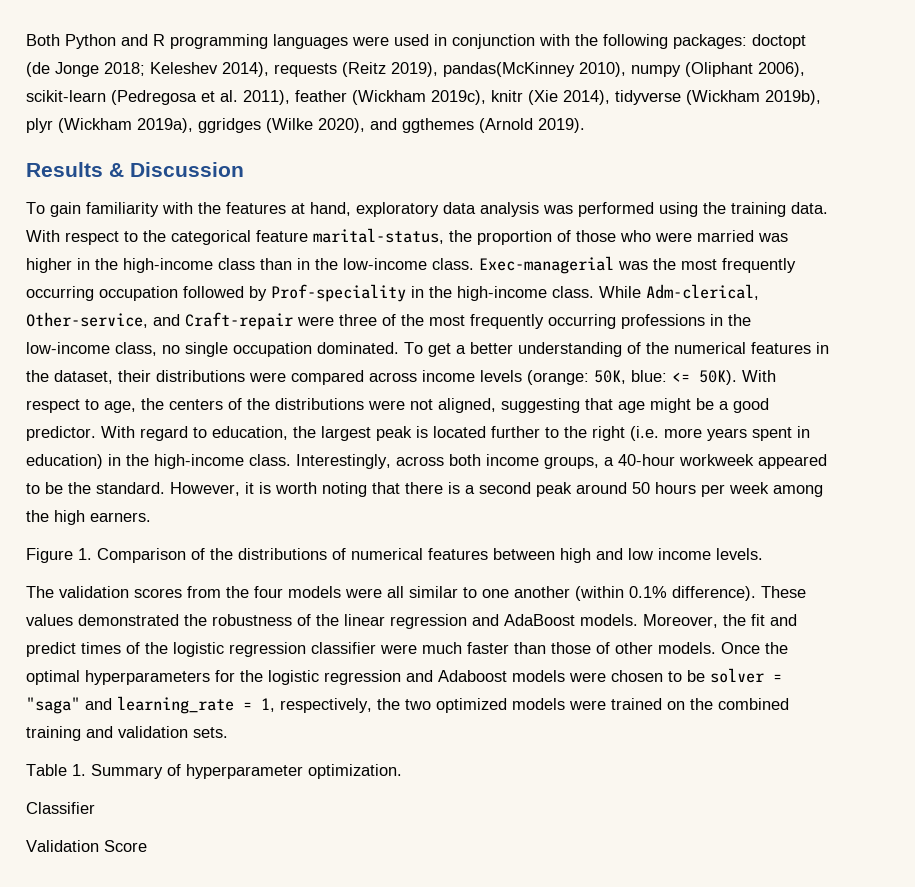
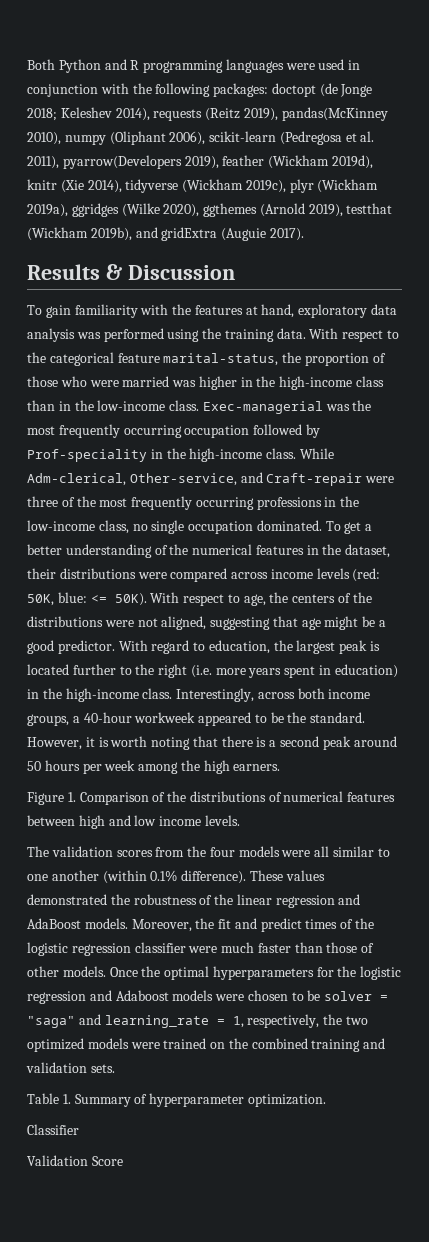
(290, 97) none -> [62,155,219,169] pyarrow(Developers 2019),
[431,90,486,105] 2019c), -> [331,155,373,169] 2019d),
[765,90,821,105] 2019b), -> [245,180,286,193] 2019c),
[370,118,397,130] and -> (200, 210) none
[538,118,585,133] 2019). -> [308,203,393,217] [27,227,304,241] 2019), testthat (Wickham 2019b), and gridExtra (Auguie 2017).
[527,370,589,385] (orange: -> [352,568,381,582] (red:

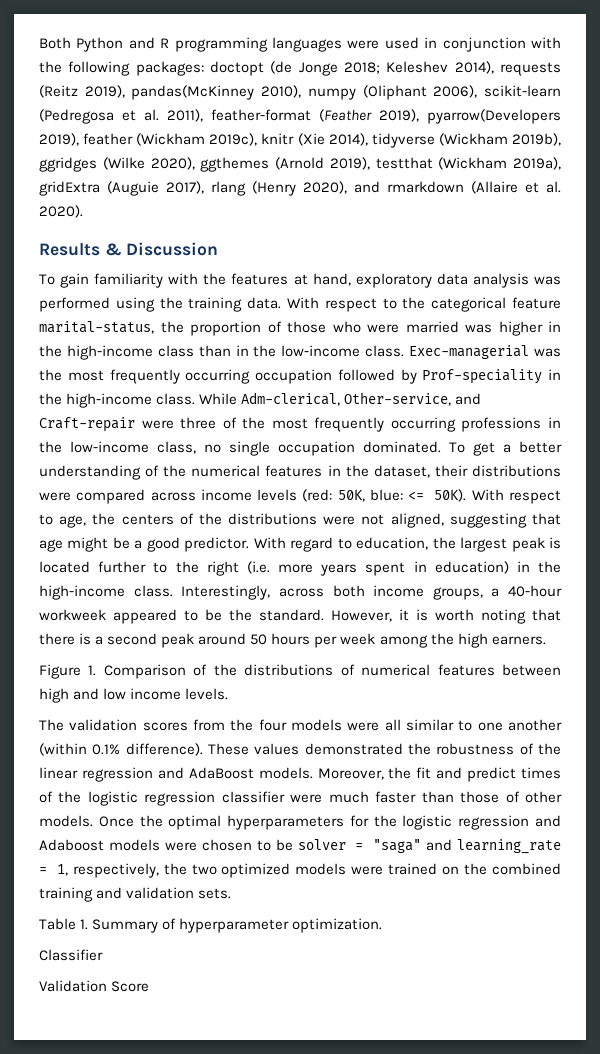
(59, 162) none -> [211,109,419,122] feather-format (Feather 2019),
[331,155,373,169] 2019d), -> [209,133,258,146] 2019c),
[245,179,379,193] [27,204,68,217] 2019c), plyr (Wickham 2019a), -> [512,133,562,146] 2019b),
[90,227,304,241] 2019b), and gridExtra (Auguie 2017). -> [513,157,561,170] [39,181,561,196] [39,205,83,218] 2019a), gridExtra (Auguie 2017), rlang (Henry 2020), and rmarkdown (Allaire et al. 2020).

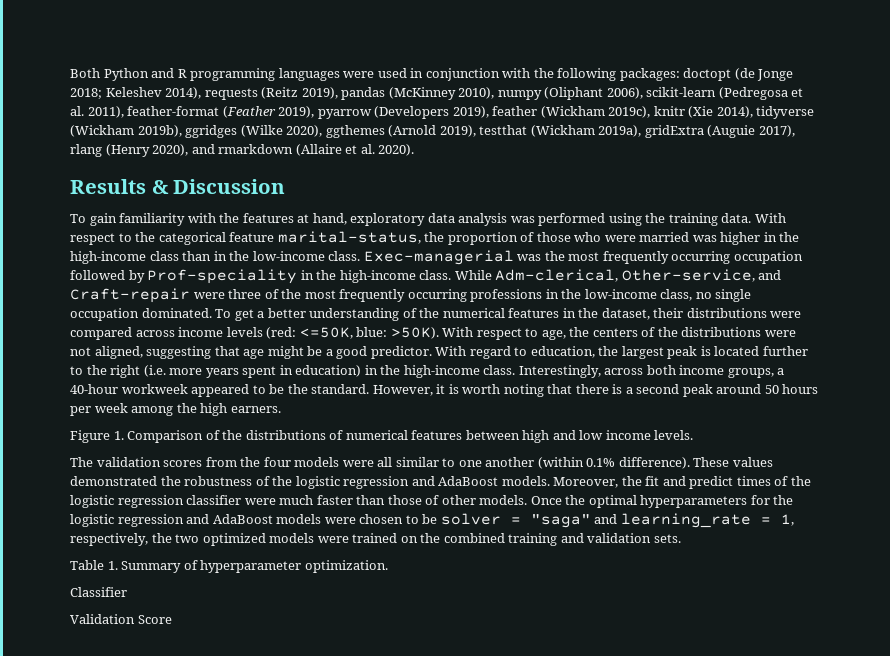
[131,85,255,100] pandas(McKinney -> [341,87,456,100] pandas (McKinney
[427,109,561,124] pyarrow(Developers -> [317,106,450,119] pyarrow (Developers
[337,489,467,502] 50K, blue: <= 50K). -> [299,327,439,339] <=50K, blue: >50K).
[39,767,78,779] linear -> [295,476,340,489] logistic
[39,839,104,851] Adaboost -> [212,514,273,524] AdaBoost

